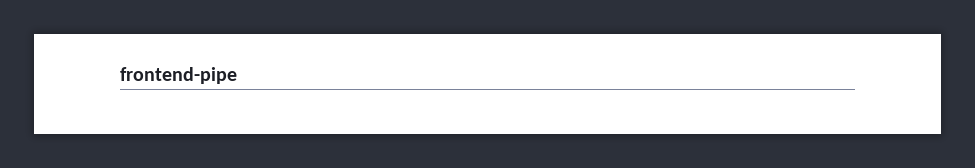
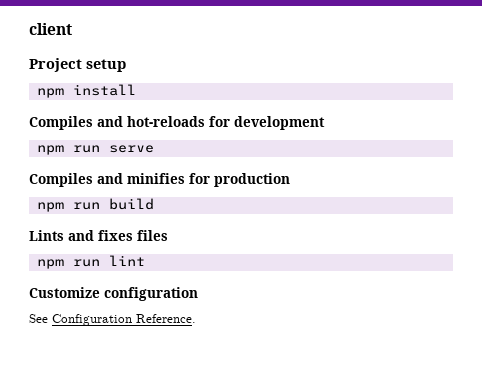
[120,67,237,84] frontend-pipe -> [29,23,72,35] [29,58,126,72] [36,84,136,98] [29,116,325,130] [36,145,154,155] [29,173,290,187] [36,198,154,212] [29,230,168,241] [36,255,145,269] [29,287,198,301] [29,314,196,326] client // Project setup // npm install // Compiles and hot-reloads for development // npm run serve // Compiles and minifies for production // npm run build // Lints and fixes files // npm run lint // Customize configuration // See Configuration Reference.

